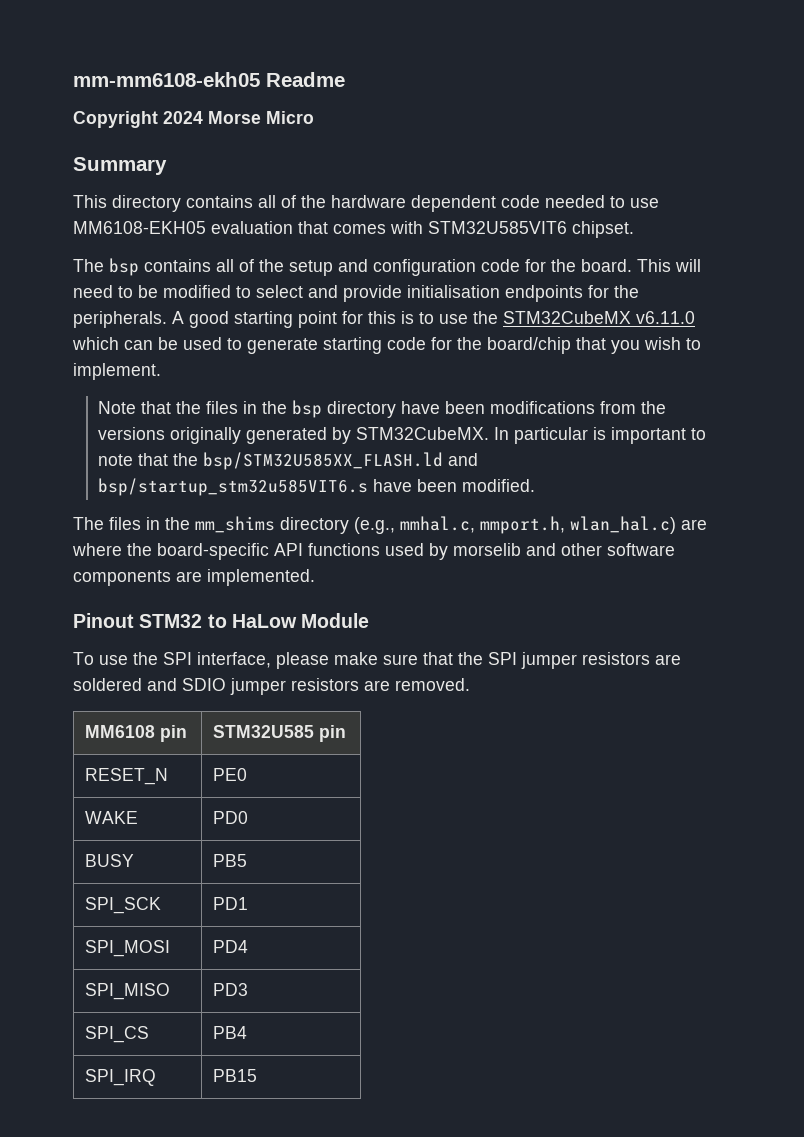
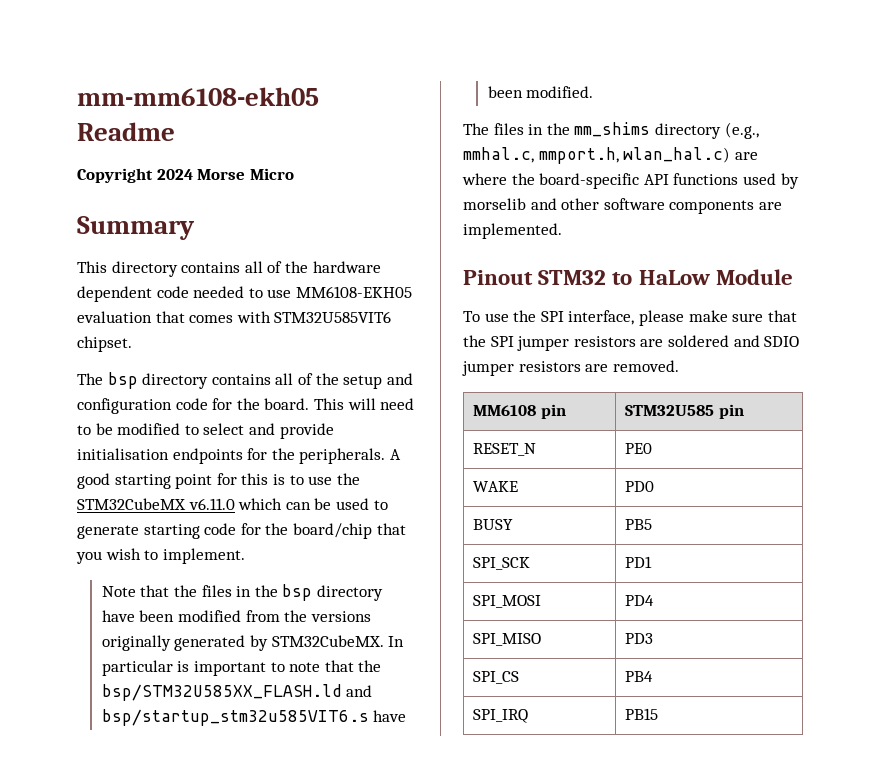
(139, 267) none -> [142,373,209,389] directory
[489,401,595,414] modifications -> [177,610,241,622] modified

